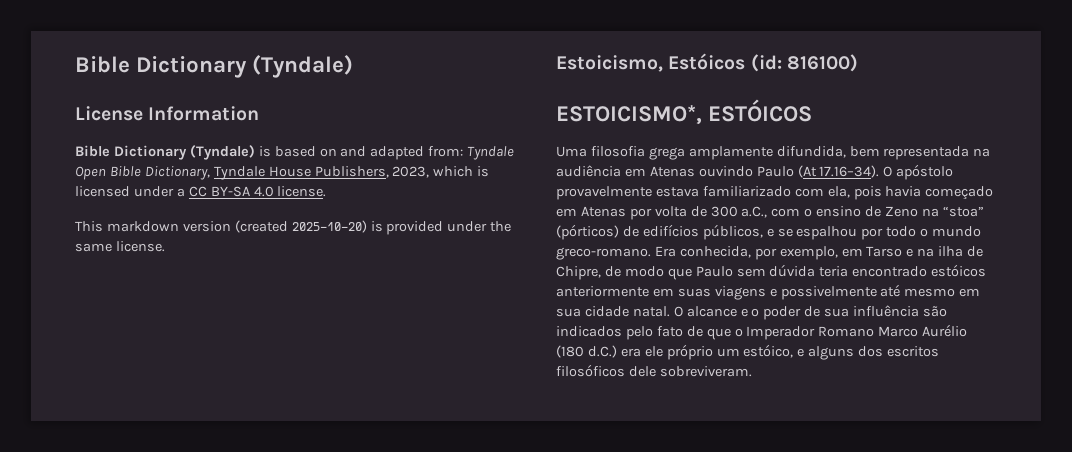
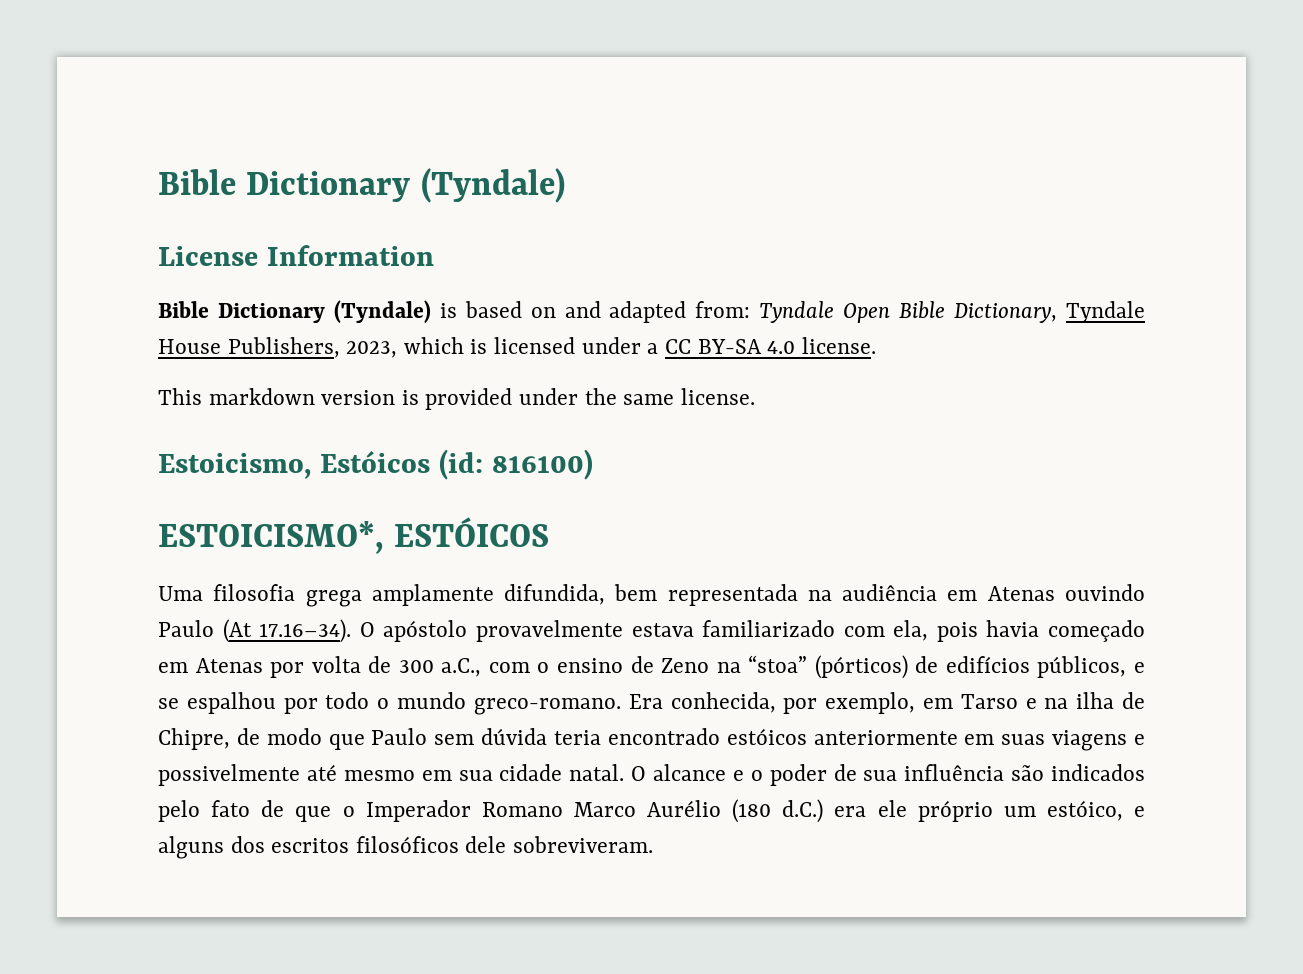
[234,220,367,233] (created 2025-10-20) -> (396, 397) none

